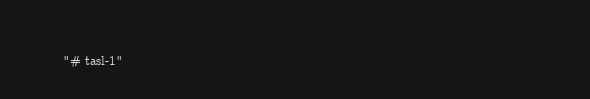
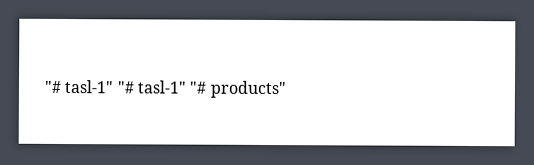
[63,55,123,69] "# tasl-1" -> [44,80,287,99] "# tasl-1" "# tasl-1" "# products"

